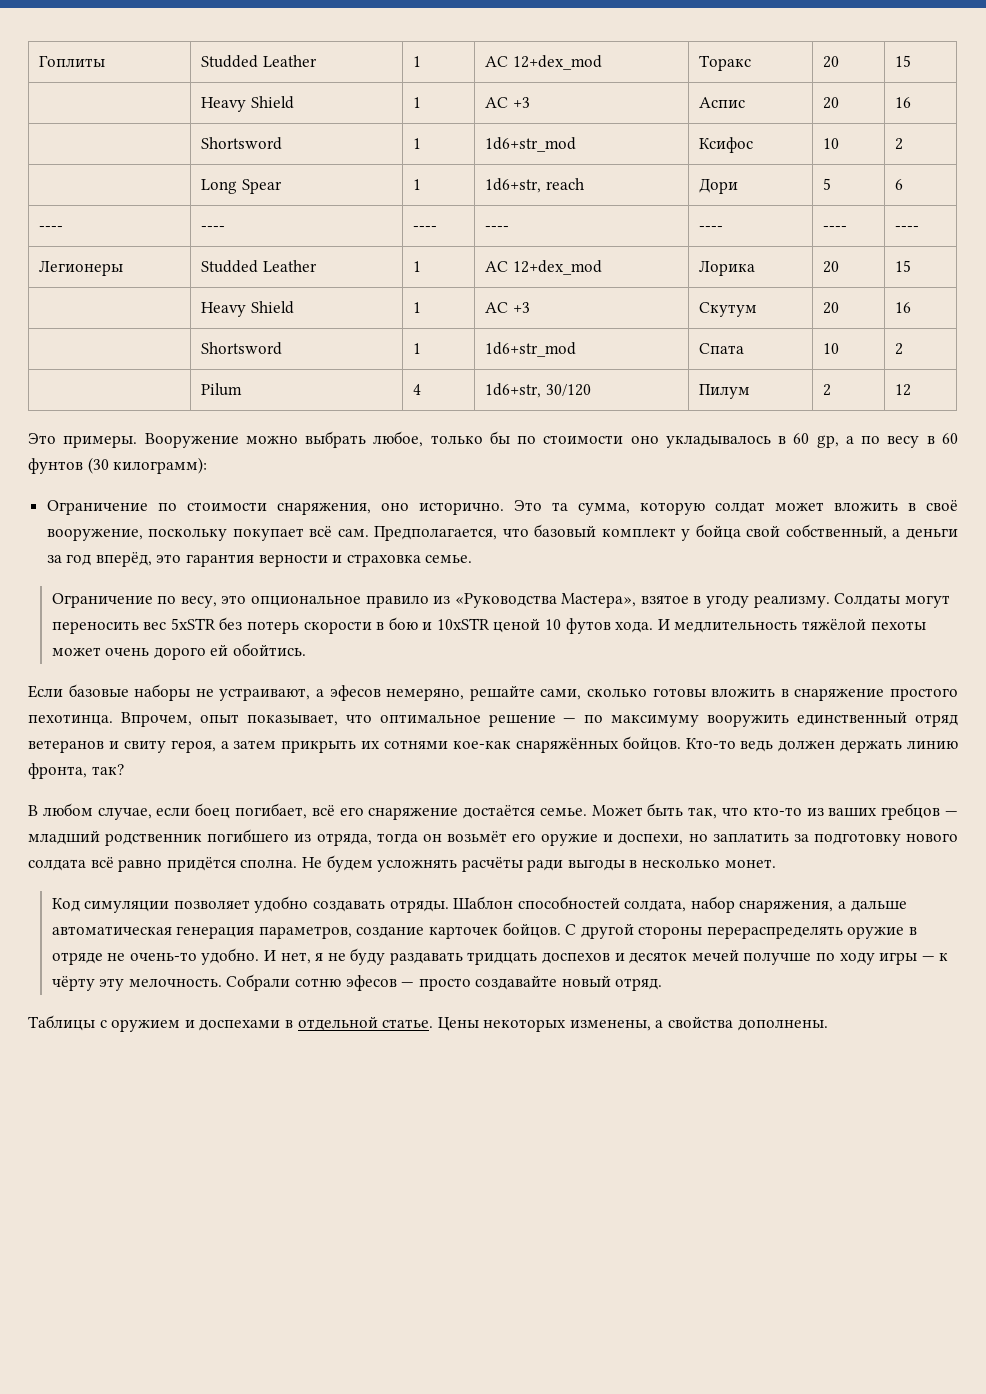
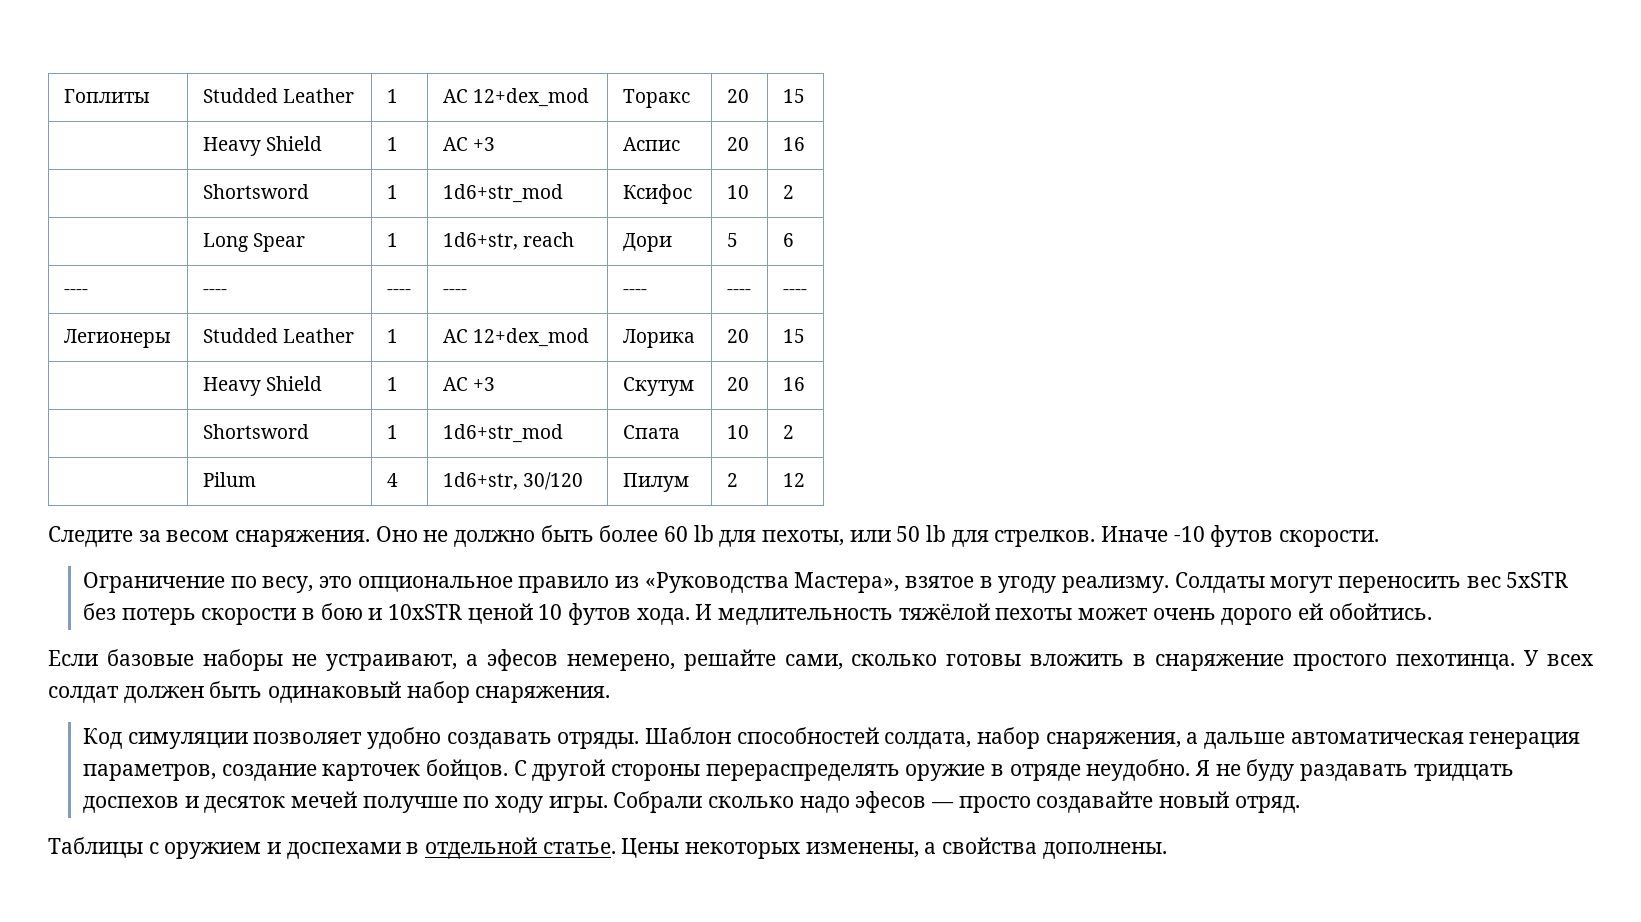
[28,431,959,448] [28,457,208,474] [46,500,959,515] [46,524,959,541] [46,552,473,567] Это примеры. Вооружение можно выбрать любое, только бы по стоимости оно укладывалось в 60 gp, а по весу в 60 фунтов (30 килограмм): // Ограничение по стоимости снаряжения, оно исторично. Это та сумма, которую солдат может вложить в своё вооружение, поскольку покупает всё сам. Предполагается, что базовый комплект у бойца свой собственный, а деньги за год вперёд, это гарантия верности и страховка семье. -> [48,525,1380,547] Следите за весом снаряжения. Оно не должно быть более 60 lb для пехоты, или 50 lb для стрелков. Иначе -10 футов скорости.
[386,688,465,701] немеряно, -> [566,654,675,671] немерено,
[120,711,958,727] [28,736,958,753] [28,763,124,779] [28,803,958,820] [28,829,958,846] [28,855,776,872] Впрочем, опыт показывает, что оптимальное решение — по максимуму вооружить единственный отряд ветеранов и свиту героя, а затем прикрыть их сотнями кое-как снаряжённых бойцов. Кто-то ведь должен держать линию фронта, так? // В любом случае, если боец погибает, всё его снаряжение достаётся семье. Может быть так, что кто-то из ваших гребцов — младший родственник погибшего из отряда, тогда он возьмёт его оружие и доспехи, но заплатить за подготовку нового солдата всё равно придётся сполна. Не будем усложнять расчёты ради выгоды в несколько монет. -> [1524,650,1594,666] [48,681,611,703] У всех солдат должен быть одинаковый набор снаряжения.
[107,948,324,965] не очень-то удобно. И нет, я -> [1086,759,1210,781] неудобно. Я
[879,952,949,965] [51,974,341,991] игры — к чёрту эту мелочность. Собрали сотню -> [548,791,850,813] игры. Собрали сколько надо

